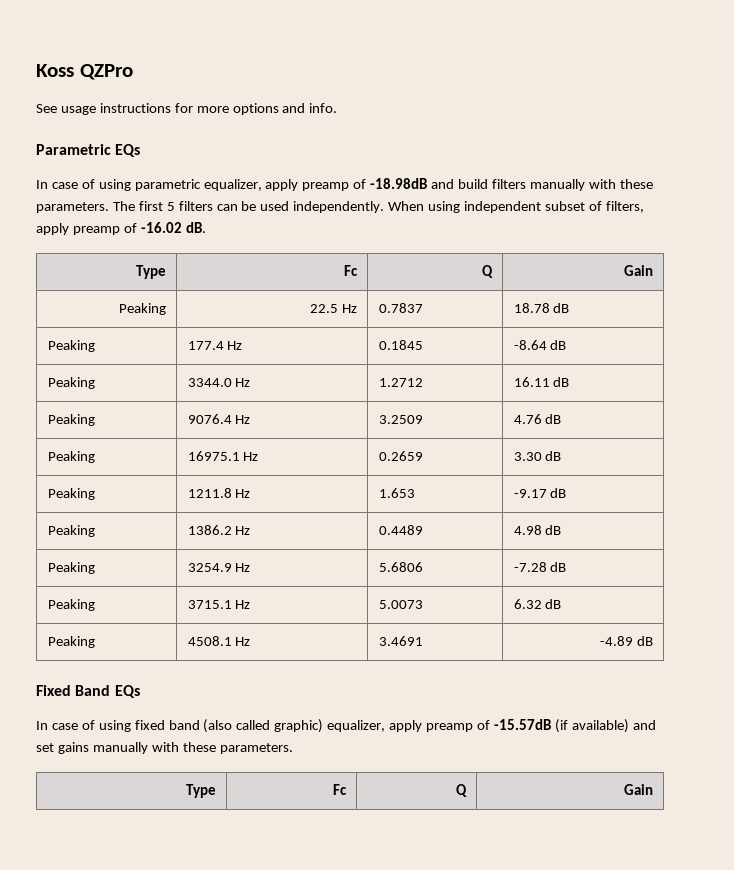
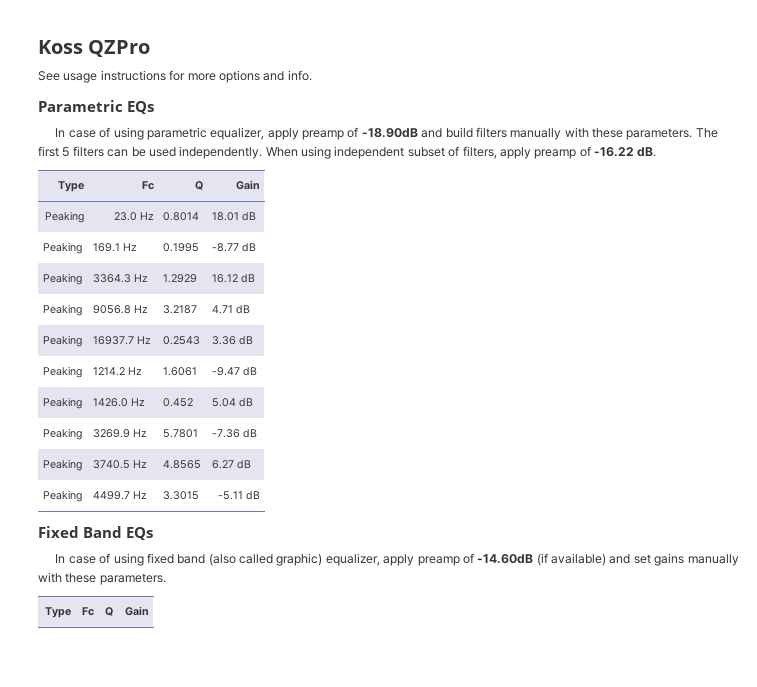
[370,178,428,189] -18.98dB -> [361,128,418,138] -18.90dB
[140,222,182,233] -16.02 -> [594,147,634,157] -16.22
[309,304,357,313] [378,303,423,313] [513,303,570,313] [47,340,95,352] [187,341,243,350] [378,340,423,350] [513,340,567,350] [47,377,95,389] [187,378,251,387] [378,378,423,387] [513,377,570,387] [47,414,95,426] [187,414,251,424] [378,415,423,424] [513,414,562,424] [47,451,95,463] [187,451,259,461] [378,451,423,461] [513,451,562,461] [47,488,95,500] [187,488,251,498] [378,488,415,498] [513,488,567,498] [47,525,95,537] [187,525,251,535] [378,525,423,535] [513,525,562,535] [47,562,95,574] [187,563,251,572] [378,562,423,572] [513,562,567,572] [47,599,95,611] [187,600,251,609] [378,600,423,609] [513,599,562,609] [47,636,95,648] [187,636,251,646] [378,636,423,646] [599,636,633,646] 22.5 Hz | 0.7837 | 18.78 dB // Peaking | 177.4 Hz | 0.1845 | -8.64 dB // Peaking | 3344.0 Hz | 1.2712 | 16.11 dB // Peaking | 9076.4 Hz | 3.2509 | 4.76 dB // Peaking | 16975.1 Hz | 0.2659 | 3.30 dB // Peaking | 1211.8 Hz | 1.653 | -9.17 dB // Peaking | 1386.2 Hz | 0.4489 | 4.98 dB // Peaking | 3254.9 Hz | 5.6806 | -7.28 dB // Peaking | 3715.1 Hz | 5.0073 | 6.32 dB // Peaking | 4508.1 Hz | 3.4691 | -4.89 -> [113,212,154,221] [163,212,200,221] [212,212,257,221] [43,242,83,254] [93,243,138,252] [163,243,200,252] [212,243,257,252] [43,273,83,285] [93,274,149,283] [163,274,198,283] [212,274,256,283] [43,304,83,316] [93,305,149,314] [163,305,198,314] [212,305,251,314] [43,335,83,347] [93,336,152,345] [163,336,201,345] [212,336,254,345] [43,366,83,378] [93,367,143,376] [163,367,198,376] [212,367,258,376] [43,397,83,409] [93,398,146,407] [163,398,194,407] [212,398,254,407] [43,428,83,440] [93,429,148,438] [163,429,199,438] [212,429,258,438] [43,459,83,471] [93,460,148,469] [163,460,202,469] [212,460,252,469] [43,490,83,502] [93,491,148,500] [163,491,200,500] [217,491,243,500] 23.0 Hz | 0.8014 | 18.01 dB // Peaking | 169.1 Hz | 0.1995 | -8.77 dB // Peaking | 3364.3 Hz | 1.2929 | 16.12 dB // Peaking | 9056.8 Hz | 3.2187 | 4.71 dB // Peaking | 16937.7 Hz | 0.2543 | 3.36 dB // Peaking | 1214.2 Hz | 1.6061 | -9.47 dB // Peaking | 1426.0 Hz | 0.452 | 5.04 dB // Peaking | 3269.9 Hz | 5.7801 | -7.36 dB // Peaking | 3740.5 Hz | 4.8565 | 6.27 dB // Peaking | 4499.7 Hz | 3.3015 | -5.11
[493,719,551,730] -15.57dB -> [477,554,534,564] -14.60dB

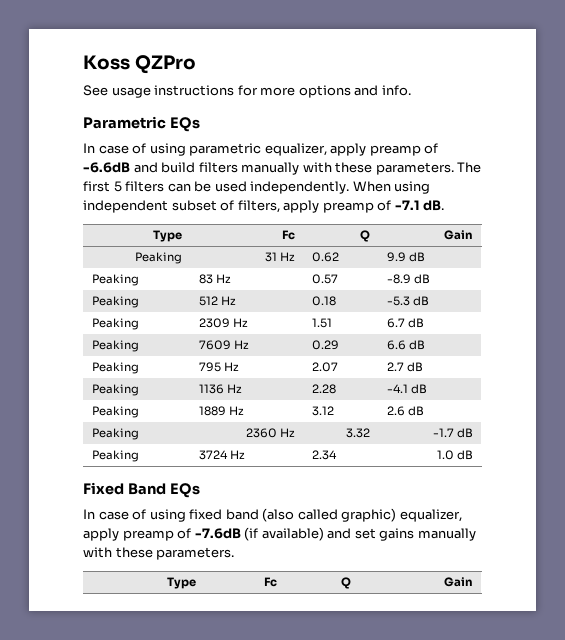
[361,128,418,138] -18.90dB -> [83,162,130,173] -6.6dB
[594,147,634,157] -16.22 -> [394,200,420,210] -7.1
[113,212,154,221] [163,212,200,221] [212,212,257,221] [43,242,83,254] [93,243,138,252] [163,243,200,252] [212,243,257,252] [43,273,83,285] [93,274,149,283] [163,274,198,283] [212,274,256,283] [43,304,83,316] [93,305,149,314] [163,305,198,314] [212,305,251,314] [43,335,83,347] [93,336,152,345] [163,336,201,345] [212,336,254,345] [43,366,83,378] [93,367,143,376] [163,367,198,376] [212,367,258,376] [43,397,83,409] [93,398,146,407] [163,398,194,407] [212,398,254,407] [43,428,83,440] [93,429,148,438] [163,429,199,438] [212,429,258,438] [43,459,83,471] [93,460,148,469] [163,460,202,469] [212,460,252,469] [43,490,83,502] [93,491,148,500] [163,491,200,500] [217,491,243,500] 23.0 Hz | 0.8014 | 18.01 dB // Peaking | 169.1 Hz | 0.1995 | -8.77 dB // Peaking | 3364.3 Hz | 1.2929 | 16.12 dB // Peaking | 9056.8 Hz | 3.2187 | 4.71 dB // Peaking | 16937.7 Hz | 0.2543 | 3.36 dB // Peaking | 1214.2 Hz | 1.6061 | -9.47 dB // Peaking | 1426.0 Hz | 0.452 | 5.04 dB // Peaking | 3269.9 Hz | 5.7801 | -7.36 dB // Peaking | 3740.5 Hz | 4.8565 | 6.27 dB // Peaking | 4499.7 Hz | 3.3015 | -5.11 -> [264,252,295,262] [312,252,340,262] [387,252,426,262] [92,274,140,286] [199,274,232,284] [312,274,339,284] [387,274,431,284] [92,296,140,308] [199,296,237,306] [312,296,337,306] [387,296,430,306] [92,318,140,330] [199,318,249,328] [312,318,333,328] [387,318,425,328] [92,340,140,352] [199,340,250,350] [312,340,340,350] [387,340,426,350] [92,362,140,374] [199,362,240,372] [312,362,339,372] [387,362,424,372] [92,384,140,396] [199,384,243,394] [312,384,337,394] [387,384,428,394] [92,406,140,418] [199,406,245,416] [312,406,335,416] [387,406,425,416] [92,428,140,440] [245,428,295,438] [345,428,370,438] [432,428,473,438] [92,450,140,462] [199,450,246,460] [312,450,338,460] [436,450,454,460] 31 Hz | 0.62 | 9.9 dB // Peaking | 83 Hz | 0.57 | -8.9 dB // Peaking | 512 Hz | 0.18 | -5.3 dB // Peaking | 2309 Hz | 1.51 | 6.7 dB // Peaking | 7609 Hz | 0.29 | 6.6 dB // Peaking | 795 Hz | 2.07 | 2.7 dB // Peaking | 1136 Hz | 2.28 | -4.1 dB // Peaking | 1889 Hz | 3.12 | 2.6 dB // Peaking | 2360 Hz | 3.32 | -1.7 dB // Peaking | 3724 Hz | 2.34 | 1.0
[477,554,534,564] -14.60dB -> [194,528,241,539] -7.6dB

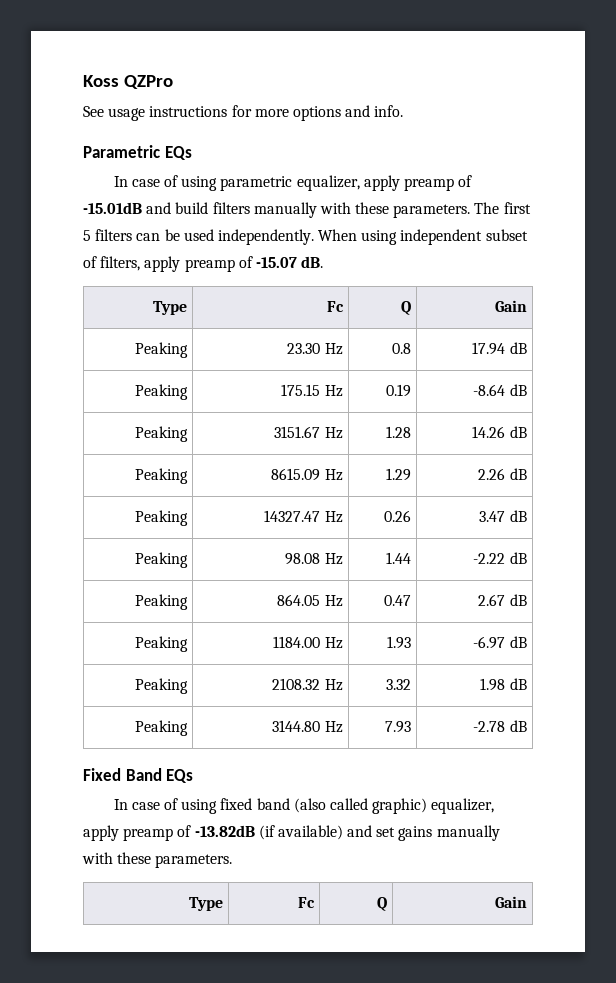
[83,162,130,173] -6.6dB -> [83,202,142,214] -15.01dB
[394,200,420,210] -7.1 -> [255,257,297,268] -15.07
[264,252,295,262] [312,252,340,262] [387,252,426,262] [92,274,140,286] [199,274,232,284] [312,274,339,284] [387,274,431,284] [92,296,140,308] [199,296,237,306] [312,296,337,306] [387,296,430,306] [92,318,140,330] [199,318,249,328] [312,318,333,328] [387,318,425,328] [92,340,140,352] [199,340,250,350] [312,340,340,350] [387,340,426,350] [92,362,140,374] [199,362,240,372] [312,362,339,372] [387,362,424,372] [92,384,140,396] [199,384,243,394] [312,384,337,394] [387,384,428,394] [92,406,140,418] [199,406,245,416] [312,406,335,416] [387,406,425,416] [92,428,140,440] [245,428,277,438] 31 Hz | 0.62 | 9.9 dB // Peaking | 83 Hz | 0.57 | -8.9 dB // Peaking | 512 Hz | 0.18 | -5.3 dB // Peaking | 2309 Hz | 1.51 | 6.7 dB // Peaking | 7609 Hz | 0.29 | 6.6 dB // Peaking | 795 Hz | 2.07 | 2.7 dB // Peaking | 1136 Hz | 2.28 | -4.1 dB // Peaking | 1889 Hz | 3.12 | 2.6 dB // Peaking | 2360 -> [287,343,343,355] [391,343,411,354] [472,342,527,355] [134,384,188,400] [281,384,343,397] [385,384,411,397] [473,384,527,396] [134,426,188,442] [274,426,343,439] [385,426,411,438] [472,426,527,438] [134,468,188,484] [271,468,343,481] [385,468,411,481] [478,468,527,480] [134,510,188,526] [264,510,343,523] [383,510,411,522] [479,510,527,522] [134,552,188,568] [285,553,343,565] [385,552,411,564] [473,552,527,564] [134,594,188,610] [277,594,343,607] [383,595,411,606] [478,594,527,606] [134,636,188,652] [273,636,343,649] [386,636,411,649] [473,636,527,649] [134,678,188,694] [272,678,321,690] 23.30 Hz | 0.8 | 17.94 dB // Peaking | 175.15 Hz | 0.19 | -8.64 dB // Peaking | 3151.67 Hz | 1.28 | 14.26 dB // Peaking | 8615.09 Hz | 1.29 | 2.26 dB // Peaking | 14327.47 Hz | 0.26 | 3.47 dB // Peaking | 98.08 Hz | 1.44 | -2.22 dB // Peaking | 864.05 Hz | 0.47 | 2.67 dB // Peaking | 1184.00 Hz | 1.93 | -6.97 dB // Peaking | 2108.32
[432,428,473,438] [92,450,140,462] [199,450,246,460] [312,450,338,460] [436,450,454,460] -1.7 dB // Peaking | 3724 Hz | 2.34 | 1.0 -> [480,678,527,691] [134,720,188,736] [272,720,343,733] [384,721,411,733] [473,721,506,732] 1.98 dB // Peaking | 3144.80 Hz | 7.93 | -2.78
[194,528,241,539] -7.6dB -> [194,825,255,837] -13.82dB

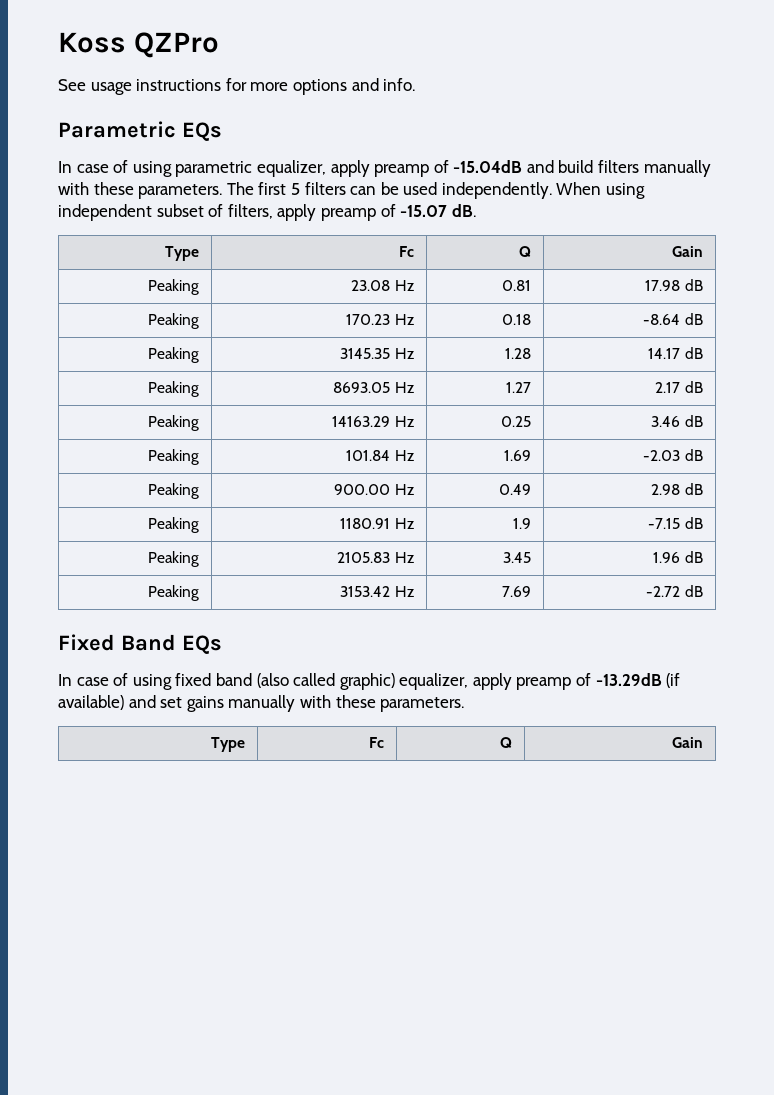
[83,202,142,214] -15.01dB -> [453,160,523,173] -15.04dB
[287,343,343,355] [391,343,411,354] [472,342,527,355] [134,384,188,400] [281,384,343,397] [385,384,411,397] 23.30 Hz | 0.8 | 17.94 dB // Peaking | 175.15 Hz | 0.19 -> [351,280,414,291] [501,280,531,291] [645,279,703,291] [147,313,199,329] [346,314,414,325] [501,314,531,325] 23.08 Hz | 0.81 | 17.98 dB // Peaking | 170.23 Hz | 0.18
[274,426,321,438] 3151.67 -> [340,348,391,359] 3145.35
[472,426,527,438] [134,468,188,484] [271,468,343,481] [385,468,411,481] [478,468,527,480] [134,510,188,526] [264,510,343,523] [383,510,411,522] [479,510,527,522] [134,552,188,568] [285,553,343,565] [385,552,411,564] [473,552,527,564] [134,594,188,610] [277,594,343,607] [383,595,411,606] [478,594,527,606] [134,636,188,652] [273,636,343,649] [386,636,411,649] [473,636,527,649] [134,678,188,694] [272,678,343,691] [385,679,411,690] [480,678,527,691] [134,720,188,736] [272,720,343,733] [384,721,411,733] [473,721,506,732] 14.26 dB // Peaking | 8615.09 Hz | 1.29 | 2.26 dB // Peaking | 14327.47 Hz | 0.26 | 3.47 dB // Peaking | 98.08 Hz | 1.44 | -2.22 dB // Peaking | 864.05 Hz | 0.47 | 2.67 dB // Peaking | 1184.00 Hz | 1.93 | -6.97 dB // Peaking | 2108.32 Hz | 3.32 | 1.98 dB // Peaking | 3144.80 Hz | 7.93 | -2.78 -> [648,347,703,359] [147,381,199,397] [333,382,414,393] [505,382,531,393] [655,381,703,393] [147,415,199,431] [332,416,414,427] [500,416,531,427] [651,415,703,427] [147,449,199,465] [346,450,414,461] [503,450,531,461] [643,449,703,461] [147,483,199,499] [334,484,414,495] [498,484,531,495] [651,483,703,495] [147,517,199,533] [340,518,414,529] [512,518,531,529] [648,517,703,529] [147,551,199,567] [337,552,414,563] [502,552,531,563] [653,551,703,563] [147,585,199,601] [340,586,414,597] [501,586,531,597] [646,586,681,597] 14.17 dB // Peaking | 8693.05 Hz | 1.27 | 2.17 dB // Peaking | 14163.29 Hz | 0.25 | 3.46 dB // Peaking | 101.84 Hz | 1.69 | -2.03 dB // Peaking | 900.00 Hz | 0.49 | 2.98 dB // Peaking | 1180.91 Hz | 1.9 | -7.15 dB // Peaking | 2105.83 Hz | 3.45 | 1.96 dB // Peaking | 3153.42 Hz | 7.69 | -2.72
[194,825,255,837] -13.82dB -> [595,673,662,686] -13.29dB

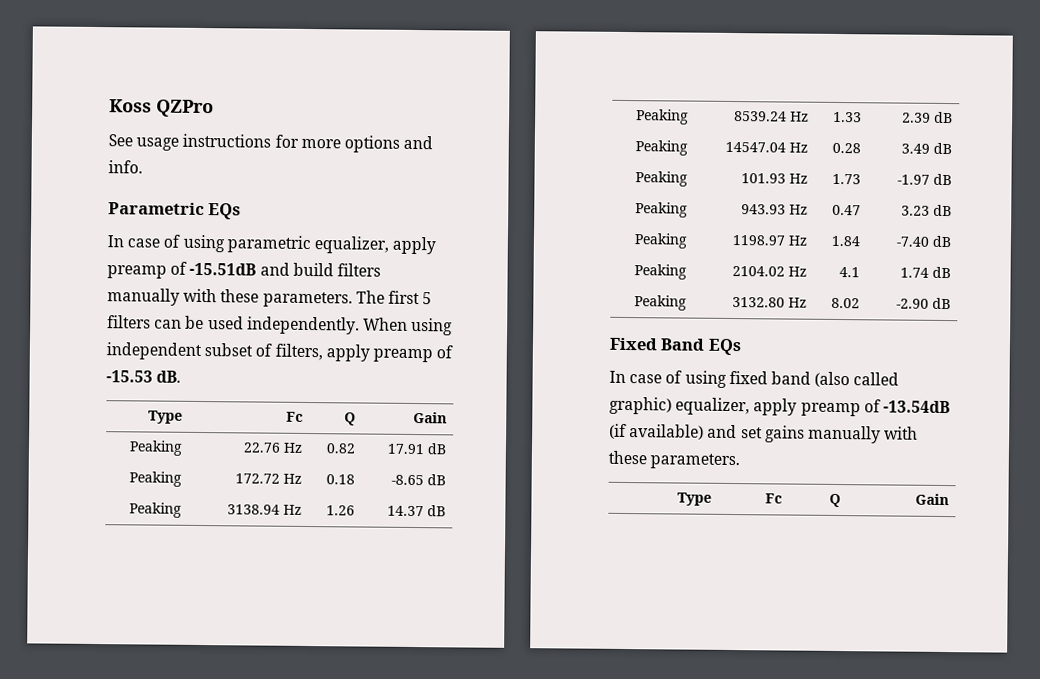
[453,160,523,173] -15.04dB -> [189,262,257,276] -15.51dB
[400,205,448,217] -15.07 -> [106,370,153,383] -15.53
[351,280,414,291] [501,280,531,291] [645,279,703,291] [147,313,199,329] [346,314,391,325] 23.08 Hz | 0.81 | 17.98 dB // Peaking | 170.23 -> [242,442,303,453] [325,443,356,454] [386,443,447,455] [128,471,182,487] [234,473,280,484] 22.76 Hz | 0.82 | 17.91 dB // Peaking | 172.72
[643,313,703,325] [147,347,199,363] [340,348,414,359] [504,348,531,359] [648,347,703,359] [147,381,199,397] [333,382,414,393] [505,382,531,393] [655,381,703,393] [147,415,199,431] [332,416,414,427] [500,416,531,427] [651,415,703,427] [147,449,199,465] [346,450,414,461] [503,450,531,461] [643,449,703,461] [147,483,199,499] [334,484,414,495] [498,484,531,495] [651,483,703,495] [147,517,199,533] [340,518,414,529] [512,518,531,529] [648,517,703,529] [147,551,199,567] [337,552,414,563] [502,552,531,563] [653,551,703,563] [147,585,199,601] [340,586,414,597] [501,586,531,597] [646,586,681,597] -8.64 dB // Peaking | 3145.35 Hz | 1.28 | 14.17 dB // Peaking | 8693.05 Hz | 1.27 | 2.17 dB // Peaking | 14163.29 Hz | 0.25 | 3.46 dB // Peaking | 101.84 Hz | 1.69 | -2.03 dB // Peaking | 900.00 Hz | 0.49 | 2.98 dB // Peaking | 1180.91 Hz | 1.9 | -7.15 dB // Peaking | 2105.83 Hz | 3.45 | 1.96 dB // Peaking | 3153.42 Hz | 7.69 | -2.72 -> [390,474,446,486] [128,502,182,518] [226,504,302,515] [325,505,355,516] [386,505,446,517] [635,109,689,125] [733,110,809,122] [832,111,862,123] [901,111,953,124] [634,140,688,156] [724,141,808,153] [831,142,861,154] [900,142,952,155] [634,171,688,187] [740,173,808,184] [831,173,861,185] [896,173,952,186] [634,202,688,218] [740,204,808,215] [831,204,861,216] [900,204,952,217] [633,233,688,249] [731,234,807,246] [830,235,860,247] [895,235,951,248] [633,264,687,280] [731,265,807,277] [838,267,860,278] [899,266,951,279] [633,295,687,311] [731,296,807,308] [830,297,860,309] [895,298,929,309] -8.65 dB // Peaking | 3138.94 Hz | 1.26 | 14.37 dB // Peaking | 8539.24 Hz | 1.33 | 2.39 dB // Peaking | 14547.04 Hz | 0.28 | 3.49 dB // Peaking | 101.93 Hz | 1.73 | -1.97 dB // Peaking | 943.93 Hz | 0.47 | 3.23 dB // Peaking | 1198.97 Hz | 1.84 | -7.40 dB // Peaking | 2104.02 Hz | 4.1 | 1.74 dB // Peaking | 3132.80 Hz | 8.02 | -2.90
[595,673,662,686] -13.29dB -> [882,400,950,414] -13.54dB

